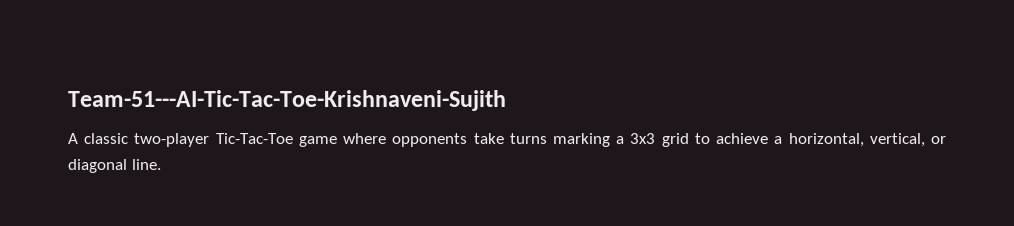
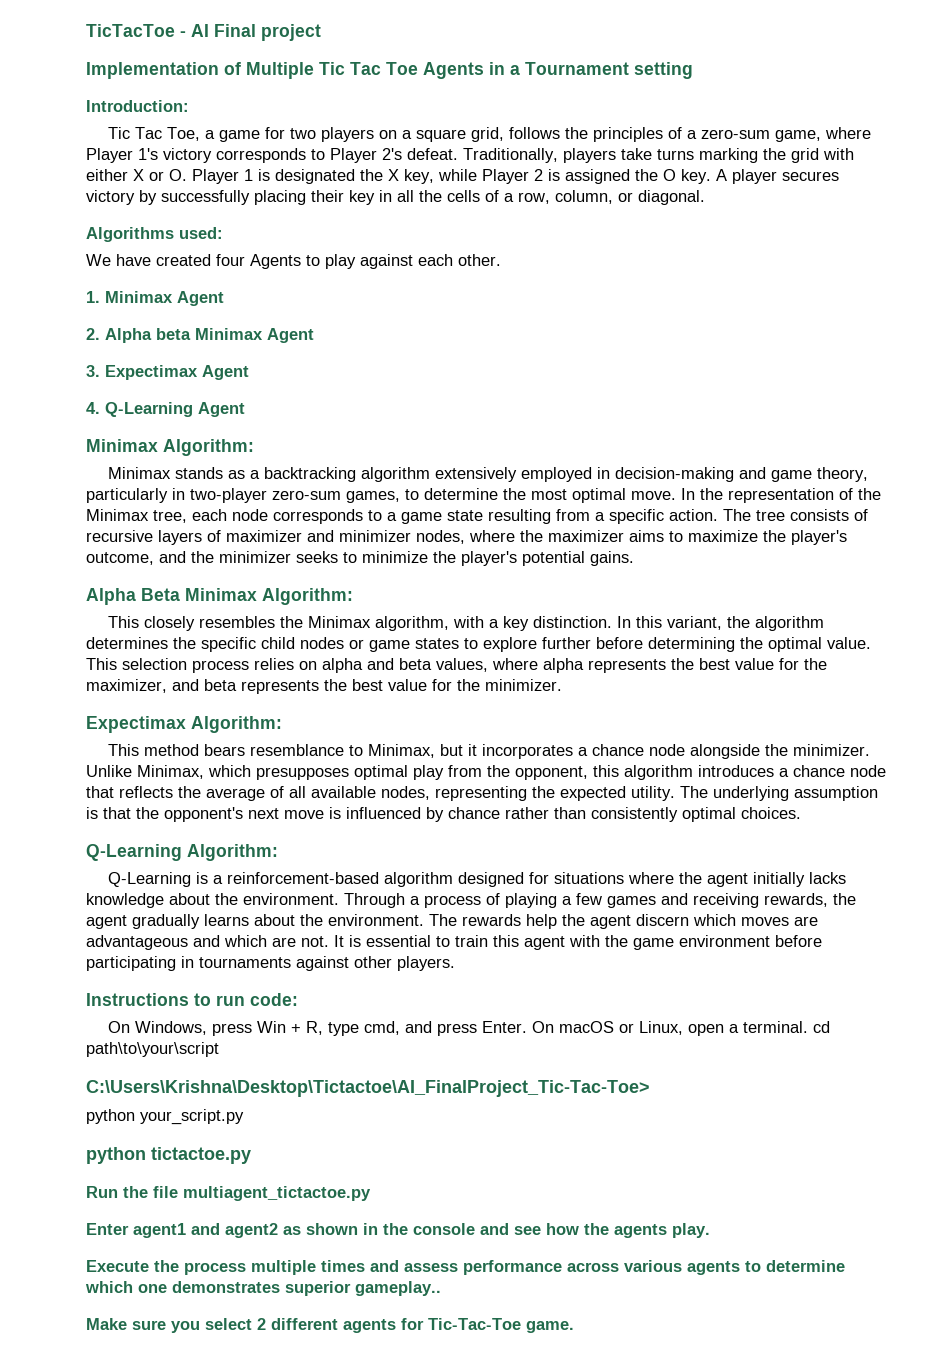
[68,90,506,111] [68,133,946,147] [68,159,161,173] Team-51---AI-Tic-Tac-Toe-Krishnaveni-Sujith // A classic two-player Tic-Tac-Toe game where opponents take turns marking a 3x3 grid to achieve a horizontal, vertical, or diagonal line. -> [86,24,321,41] [86,62,693,79] [86,100,189,112] [108,127,872,142] [86,148,854,163] [86,169,839,184] [86,190,705,205] [86,227,223,242] [86,254,501,269] [86,291,224,306] [86,328,314,343] [86,365,249,380] [86,402,245,417] [86,439,254,456] [108,467,869,482] [86,488,881,503] [86,509,868,524] [86,530,847,545] [86,551,634,566] [86,588,353,605] [108,616,825,631] [86,637,871,652] [86,658,827,673] [86,679,562,694] [86,716,282,733] [108,744,871,759] [86,765,886,780] [86,786,878,801] [86,807,801,822] [86,844,278,861] [108,872,847,887] [86,893,856,908] [86,914,818,929] [86,935,822,950] [86,956,455,971] [86,993,298,1006] [108,1021,831,1036] [86,1042,219,1057] [86,1080,650,1097] [86,1109,244,1125] [86,1147,251,1164] [86,1186,371,1201] [86,1223,710,1238] [86,1260,845,1275] [85,1281,441,1296] [86,1318,574,1333] TicTacToe - AI Final project // Implementation of Multiple Tic Tac Toe Agents in a Tournament setting // Introduction: // Tic Tac Toe, a game for two players on a square grid, follows the principles of a zero-sum game, where Player 1's victory corresponds to Player 2's defeat. Traditionally, players take turns marking the grid with either X or O. Player 1 is designated the X key, while Player 2 is assigned the O key. A player secures victory by successfully placing their key in all the cells of a row, column, or diagonal. // Algorithms used: // We have created four Agents to play against each other. // 1. Minimax Agent // 2. Alpha beta Minimax Agent // 3. Expectimax Agent // 4. Q-Learning Agent // Minimax Algorithm: // Minimax stands as a backtracking algorithm extensively employed in decision-making and game theory, particularly in two-player zero-sum games, to determine the most optimal move. In the representation of the Minimax tree, each node corresponds to a game state resulting from a specific action. The tree consists of recursive layers of maximizer and minimizer nodes, where the maximizer aims to maximize the player's outcome, and the minimizer seeks to minimize the player's potential gains. // Alpha Beta Minimax Algorithm: // This closely resembles the Minimax algorithm, with a key distinction. In this variant, the algorithm determines the specific child nodes or game states to explore further before determining the optimal value. This selection process relies on alpha and beta values, where alpha represents the best value for the maximizer, and beta represents the best value for the minimizer. // Expectimax Algorithm: // This method bears resemblance to Minimax, but it incorporates a chance node alongside the minimizer. Unlike Minimax, which presupposes optimal play from the opponent, this algorithm introduces a chance node that reflects the average of all available nodes, representing the expected utility. The underlying assumption is that the opponent's next move is influenced by chance rather than consistently optimal choices. // Q-Learning Algorithm: // Q-Learning is a reinforcement-based algorithm designed for situations where the agent initially lacks knowledge about the environment. Through a process of playing a few games and receiving rewards, the agent gradually learns about the environment. The rewards help the agent discern which moves are advantageous and which are not. It is essential to train this agent with the game environment before participating in tournaments against other players. // Instructions to run code: // On Windows, press Win + R, type cmd, and press Enter. On macOS or Linux, open a terminal. cd path\to\your\script // C:\Users\Krishna\Desktop\Tictactoe\AI_FinalProject_Tic-Tac-Toe> // python your_script.py // python tictactoe.py // Run the file multiagent_tictactoe.py // Enter agent1 and agent2 as shown in the console and see how the agents play. // Execute the process multiple times and assess performance across various agents to determine which one demonstrates superior gameplay.. // Make sure you select 2 different agents for Tic-Tac-Toe game.

